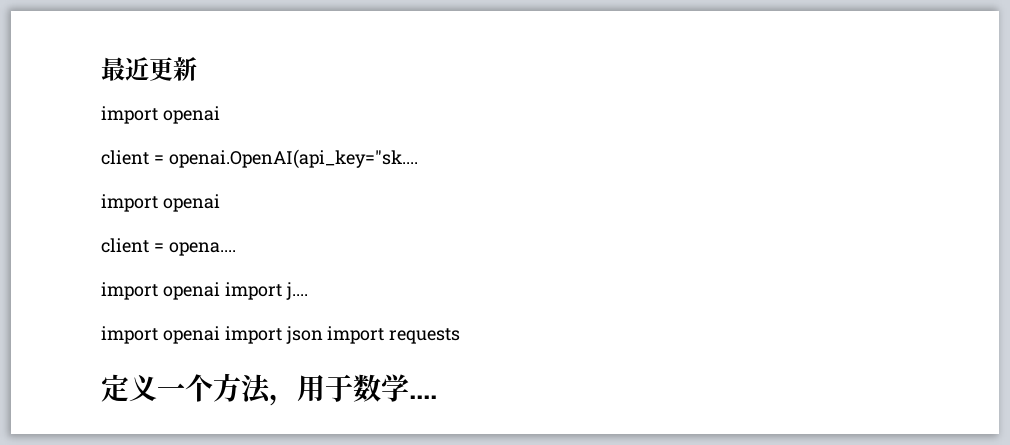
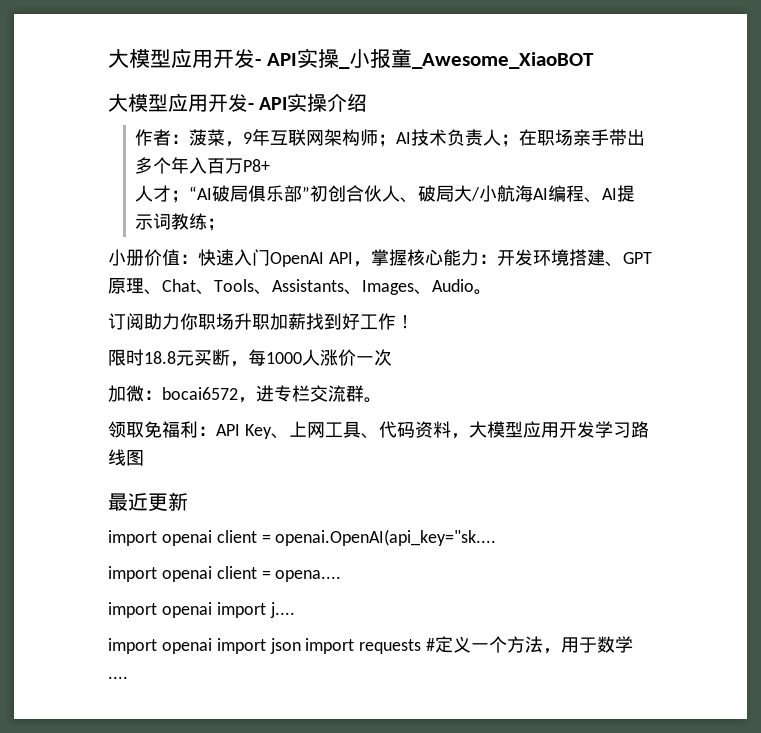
(101, 69) none -> [108,48,594,69] [108,93,368,112] [135,129,646,147] [135,157,271,174] [135,185,636,203] [135,213,226,231] [108,249,652,267] [108,278,492,295] [108,313,414,330] [108,349,392,367] [108,385,382,403] [108,421,649,439] [108,449,144,466] 大模型应用开发- API实操_小报童_Awesome_XiaoBOT // 大模型应用开发- API实操介绍 // 作者：菠菜，9年互联网架构师；AI技术负责人；在职场亲手带出多个年入百万P8+ // 人才；“AI破局俱乐部”初创合伙人、破局大/小航海AI编程、AI提示词教练； // 小册价值：快速入门OpenAI API，掌握核心能力：开发环境搭建、GPT原理、Chat、Tools、Assistants、Images、Audio。 // 订阅助力你职场升职加薪找到好工作！ // 限时18.8元买断，每1000人涨价一次 // 加微：bocai6572，进专栏交流群。 // 领取免福利：API Key、上网工具、代码资料，大模型应用开发学习路线图 //
(220, 115) // -> (212, 538) none
(220, 203) // -> (212, 574) none
(461, 336) // -> [426,638,436,651] #

